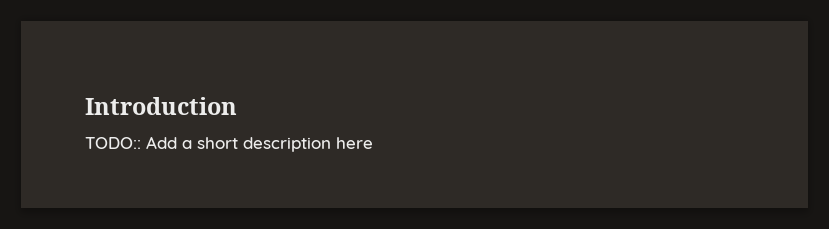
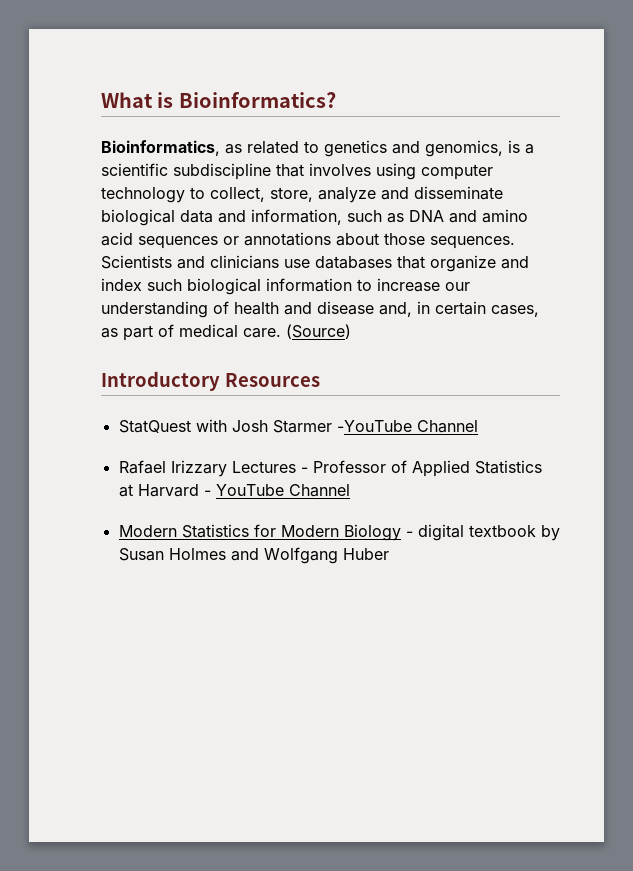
[85,97,237,115] [85,136,373,152] Introduction // TODO:: Add a short description here -> [101,92,336,108] [101,140,534,157] [101,163,493,180] [101,186,503,203] [101,209,528,226] [101,232,515,249] [101,255,529,272] [101,278,470,295] [101,301,539,318] [101,324,351,341] [101,371,320,391] [118,419,478,433] [118,460,542,477] [118,484,350,497] [118,524,560,541] [118,547,389,564] What is Bioinformatics? // Bioinformatics, as related to genetics and genomics, is a scientific subdiscipline that involves using computer technology to collect, store, analyze and disseminate biological data and information, such as DNA and amino acid sequences or annotations about those sequences. Scientists and clinicians use databases that organize and index such biological information to increase our understanding of health and disease and, in certain cases, as part of medical care. (Source) // Introductory Resources // StatQuest with Josh Starmer -YouTube Channel // Rafael Irizzary Lectures - Professor of Applied Statistics at Harvard - YouTube Channel // Modern Statistics for Modern Biology - digital textbook by Susan Holmes and Wolfgang Huber

